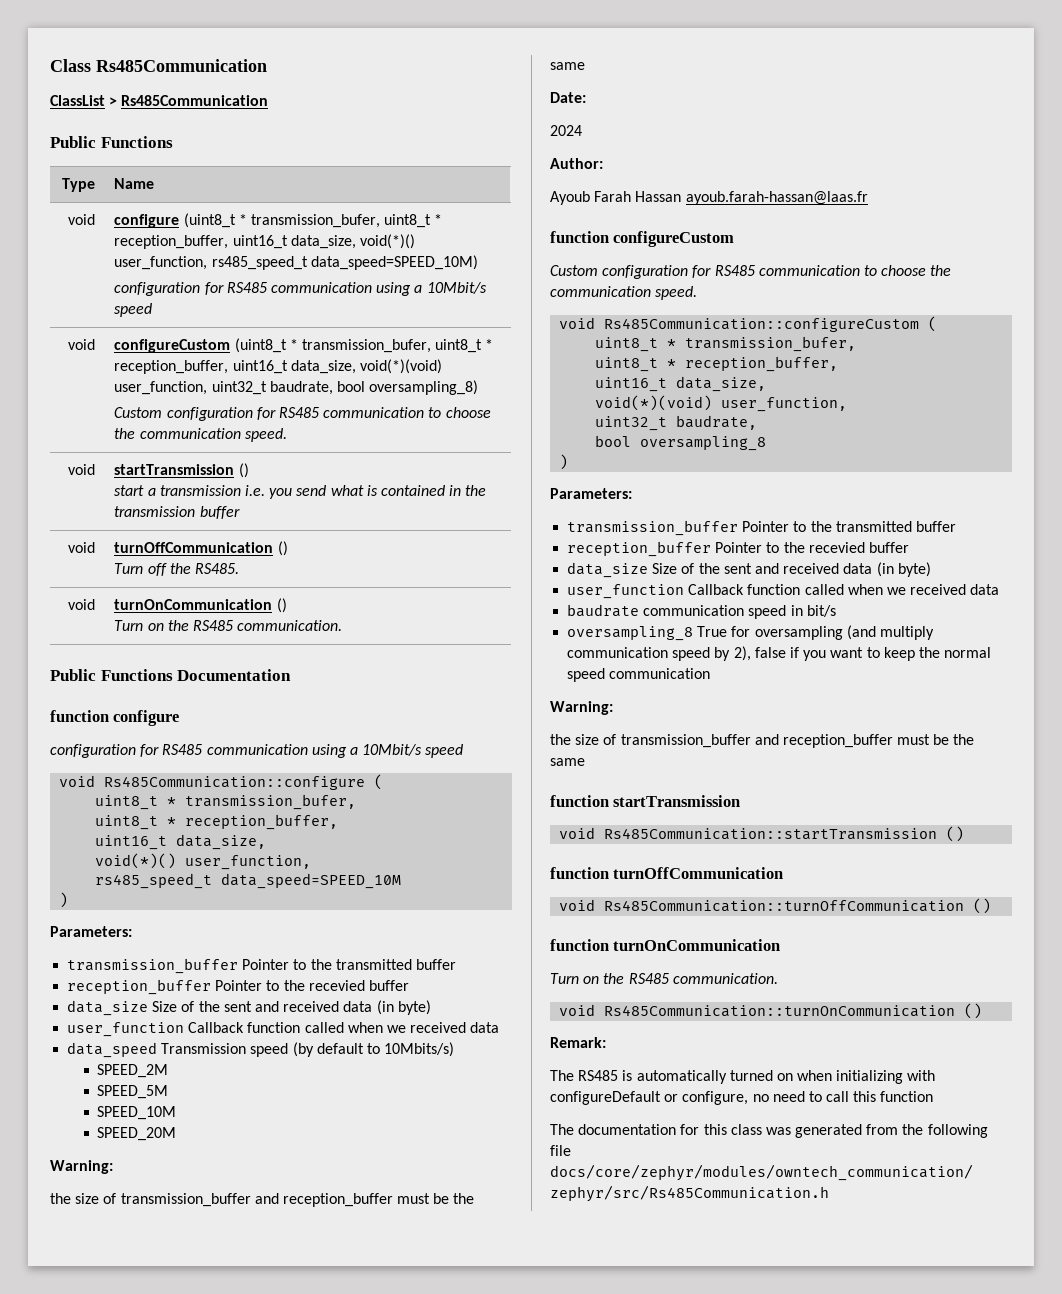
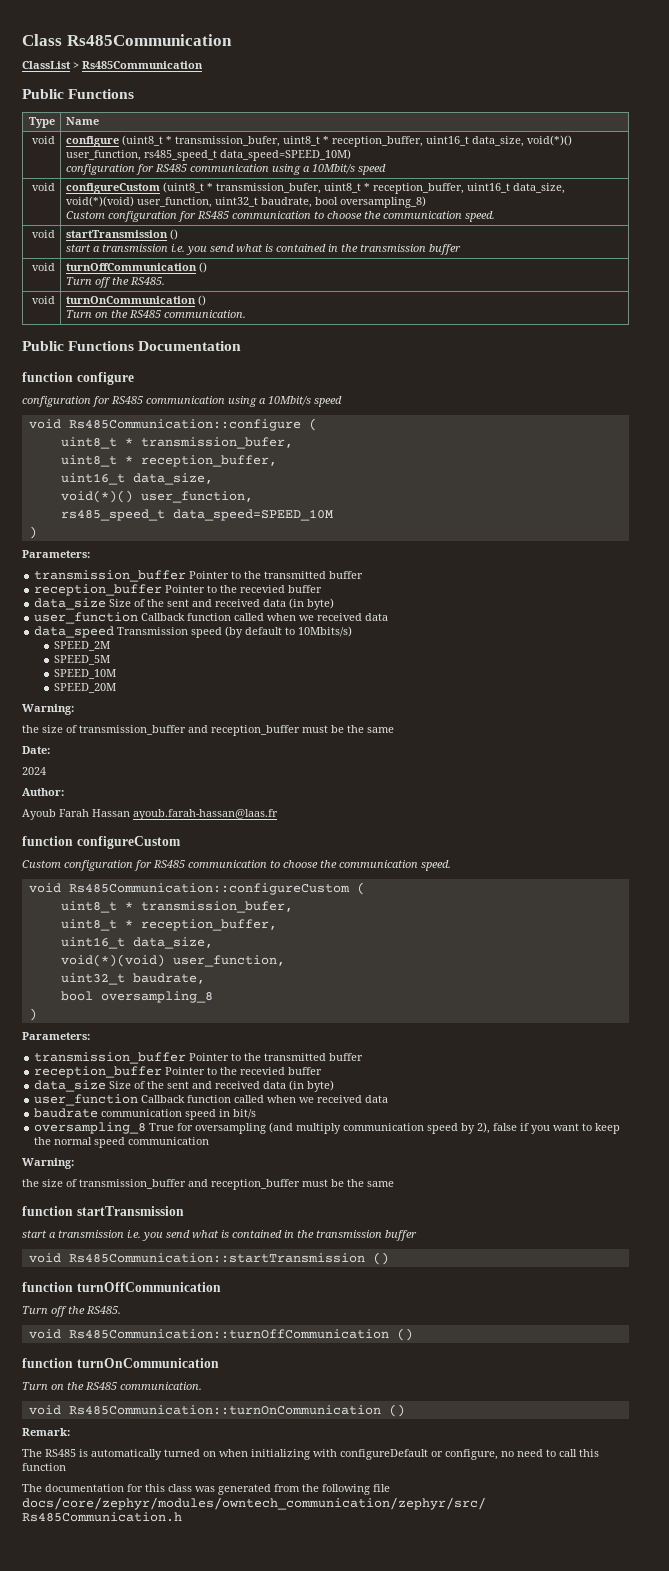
(741, 801) none -> [22,1230,417,1241] // start a transmission i.e. you send what is contained in the transmission buffer
(784, 873) none -> [22,1306,121,1317] // Turn off the RS485.

